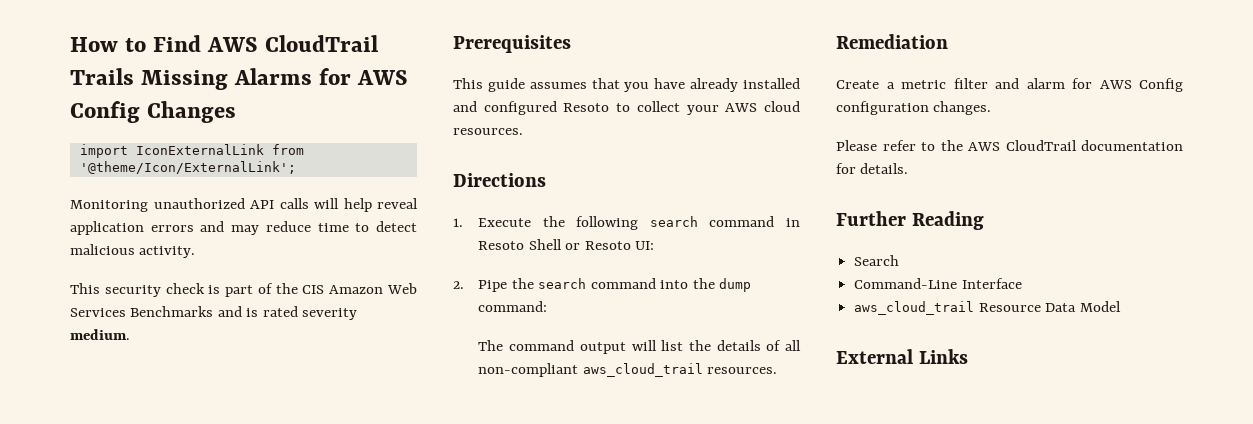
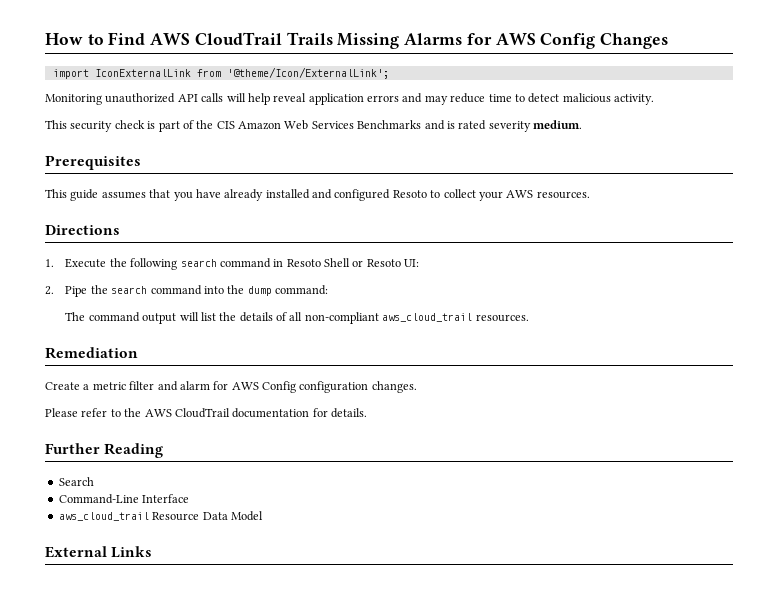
[764,101,800,112] cloud -> (534, 194) none

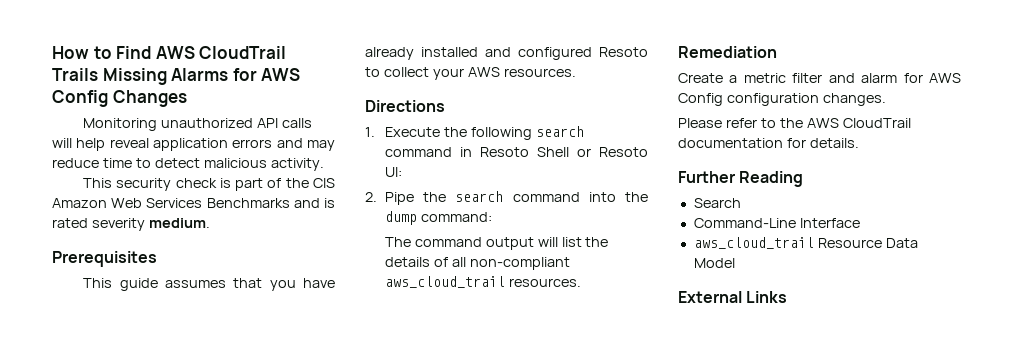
[52,67,389,79] // import IconExternalLink from '@theme/Icon/ExternalLink'; -> (187, 98) none

